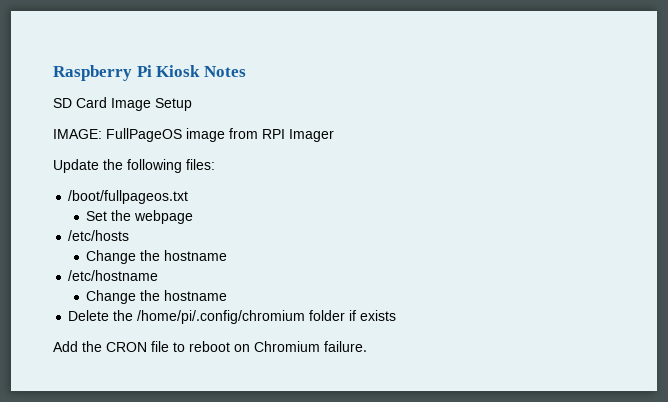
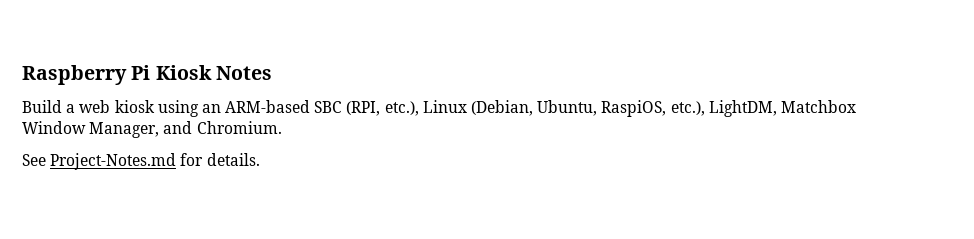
[53,97,192,111] [53,128,334,142] [53,159,215,173] [68,190,189,204] [86,210,194,224] [68,230,130,241] [86,250,228,264] [68,270,159,281] [86,290,228,304] [68,310,397,324] [53,341,367,352] SD Card Image Setup // IMAGE: FullPageOS image from RPI Imager // Update the following files: // /boot/fullpageos.txt // Set the webpage // /etc/hosts // Change the hostname // /etc/hostname // Change the hostname // Delete the /home/pi/.config/chromium folder if exists // Add the CRON file to reboot on Chromium failure. -> [22,100,856,117] [22,121,282,138] [22,153,260,170] Build a web kiosk using an ARM-based SBC (RPI, etc.), Linux (Debian, Ubuntu, RaspiOS, etc.), LightDM, Matchbox Window Manager, and Chromium. // See Project-Notes.md for details.

